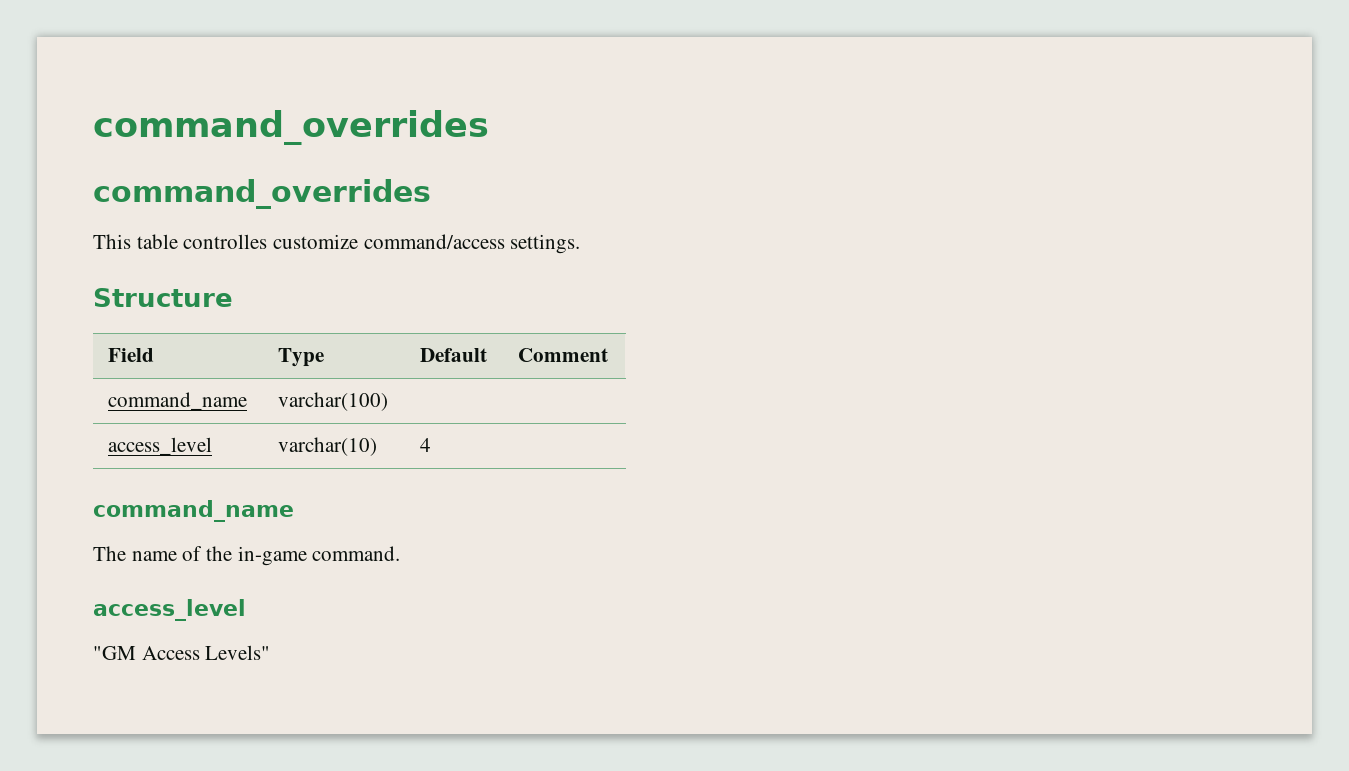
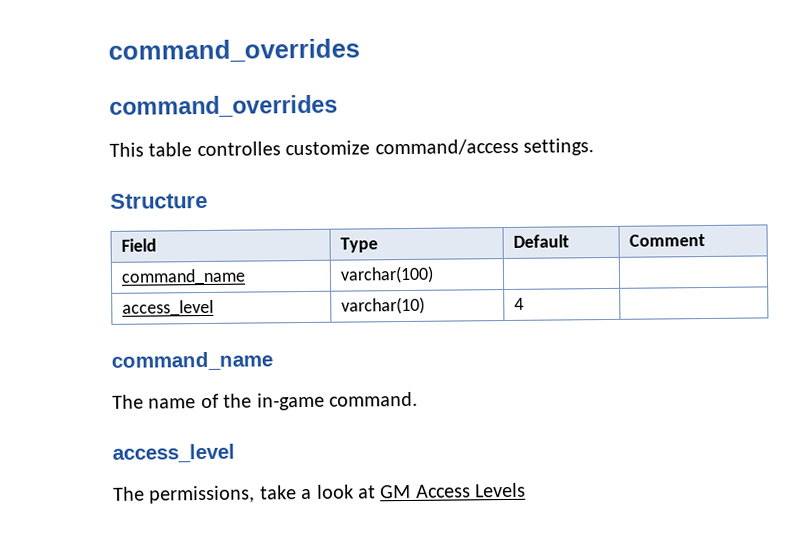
[93,645,271,660] "GM Access Levels" -> [113,482,527,504] The permissions, take a look at GM Access Levels

